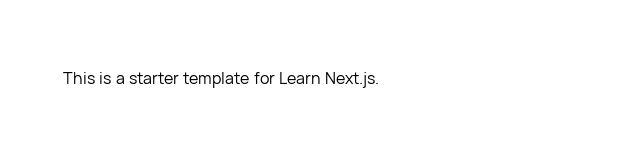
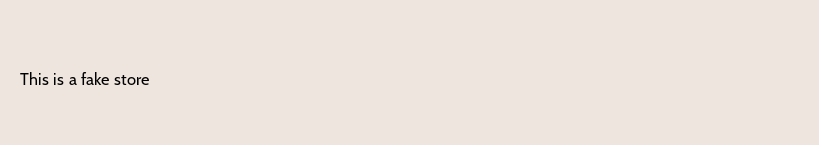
[128,72,380,88] starter template for Learn Next.js. -> [81,72,149,85] fake store

